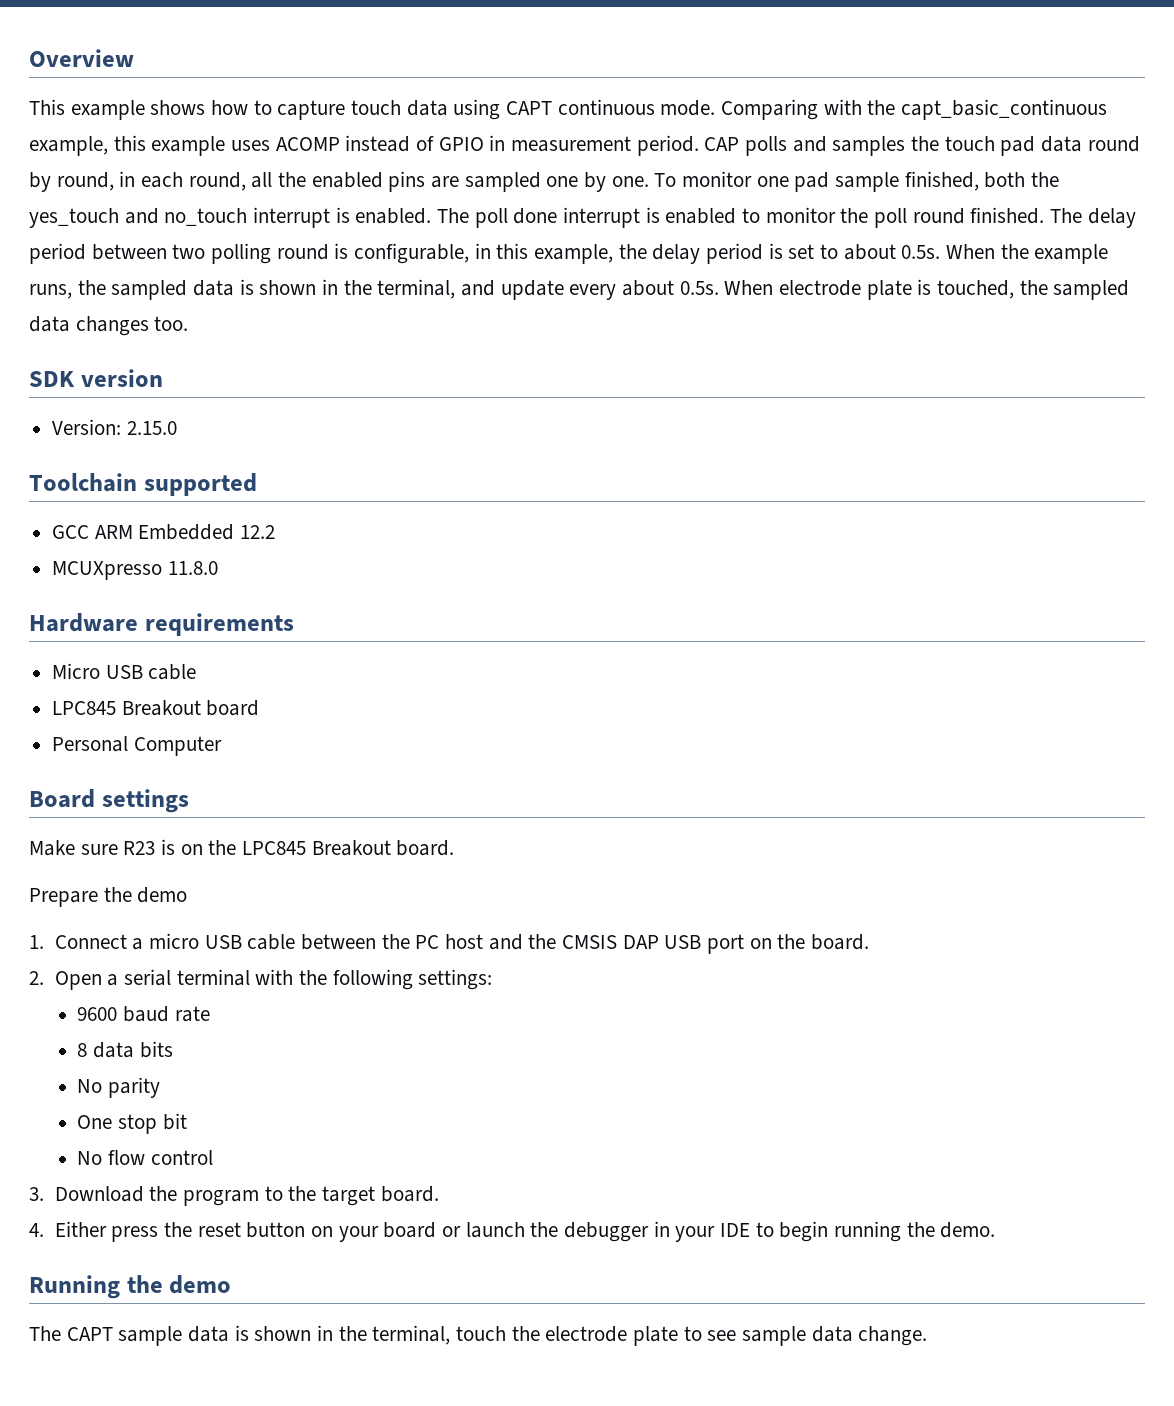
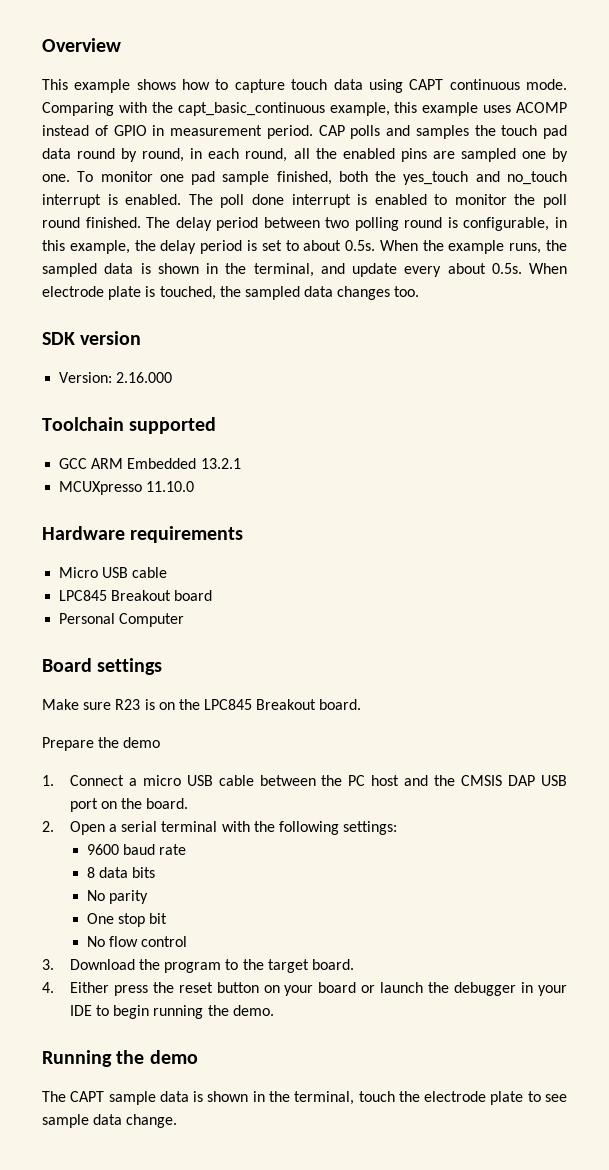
[126,421,177,435] 2.15.0 -> [116,372,173,383] 2.16.000
[240,525,276,539] 12.2 -> [200,458,241,469] 13.2.1
[167,561,218,575] 11.8.0 -> [146,481,195,492] 11.10.0

